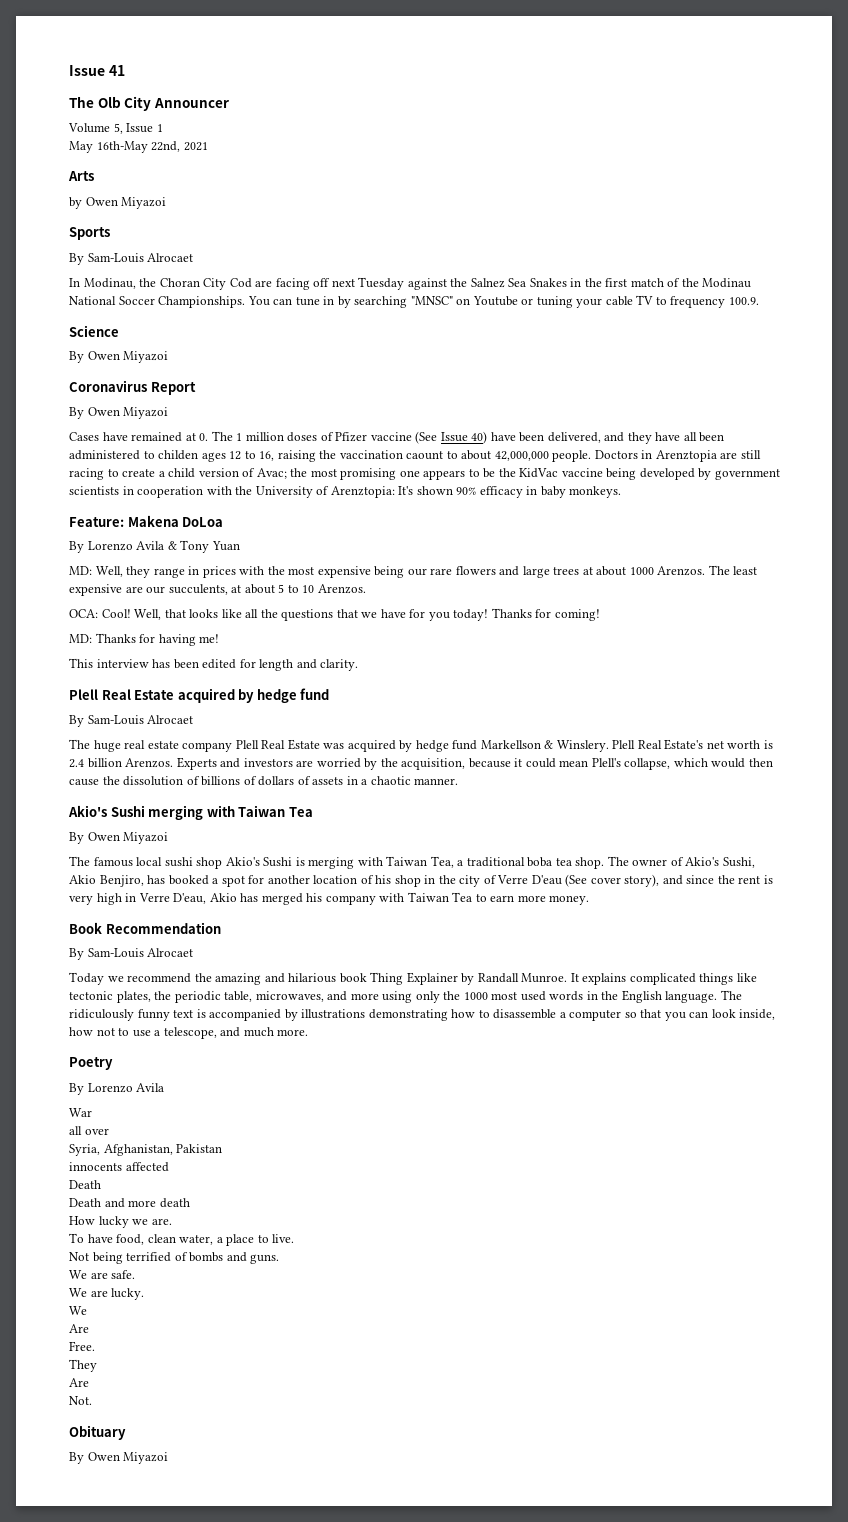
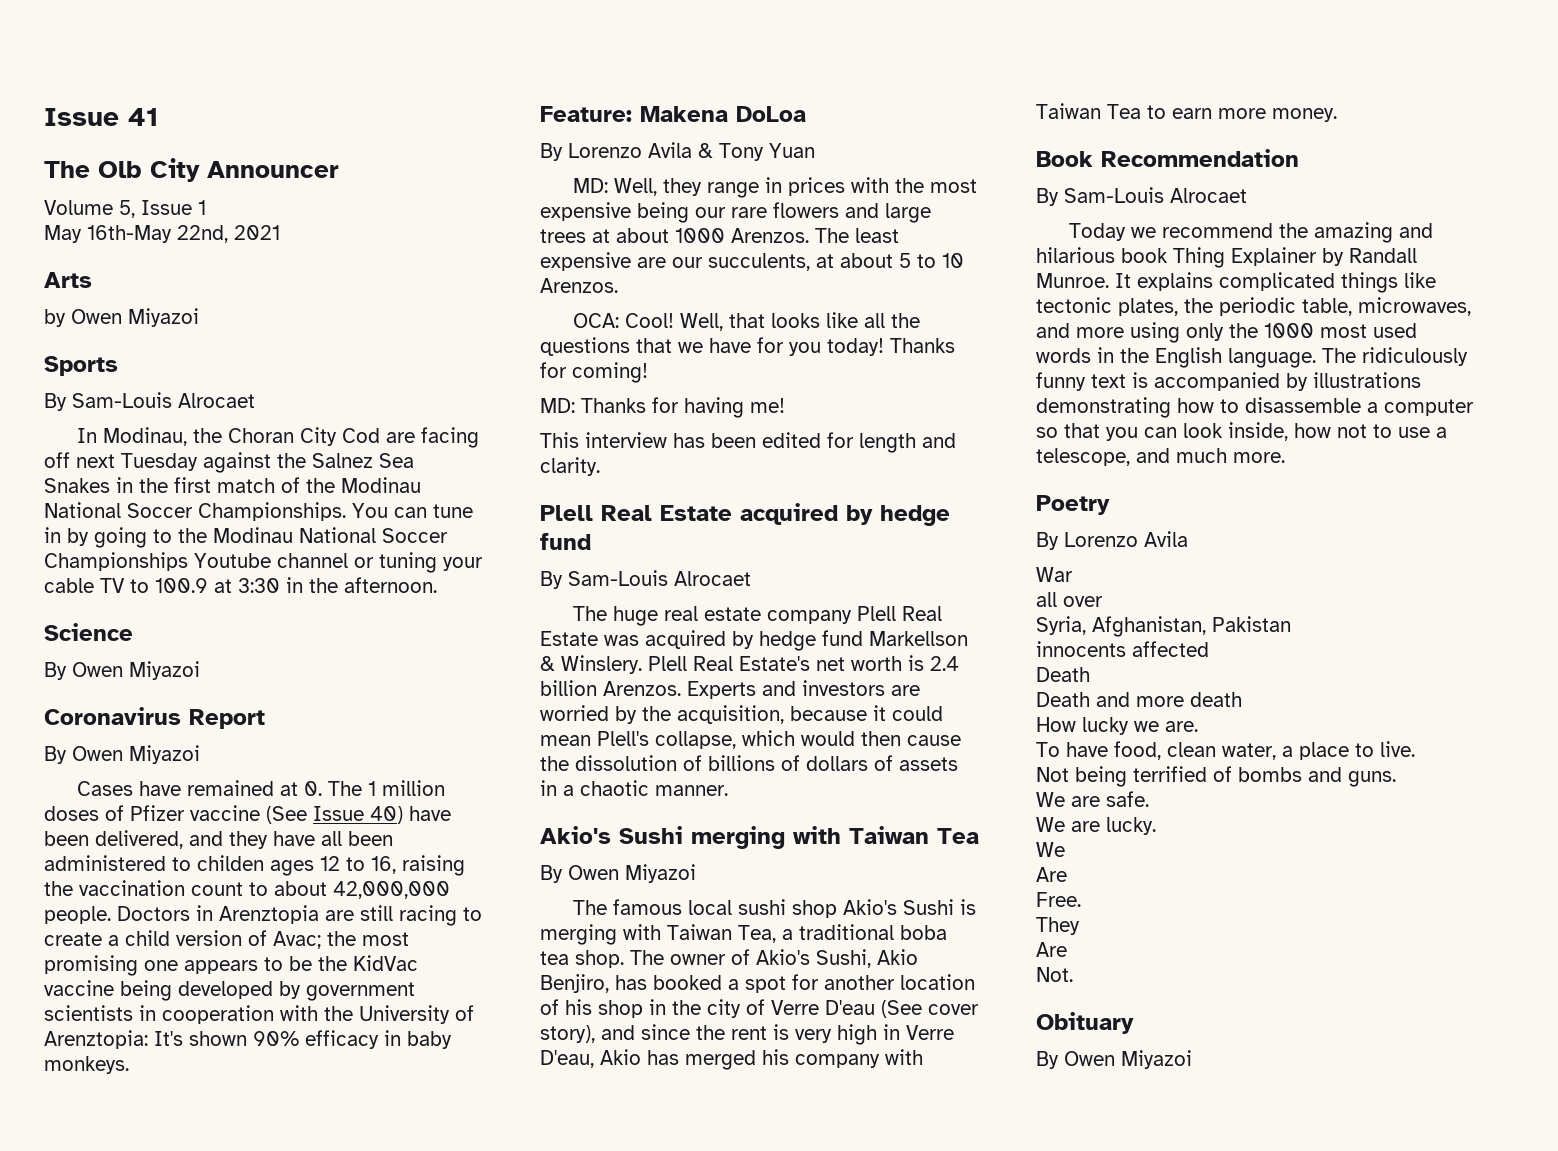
[354,296,518,308] searching "MNSC" on Youtube -> [94,527,448,548] [44,552,348,571] going to the Modinau National Soccer Championships Youtube channel
[670,296,759,308] frequency 100.9. -> [155,577,437,593] 100.9 at 3:30 in the afternoon.
[406,451,444,460] caount -> [191,882,243,896] count

